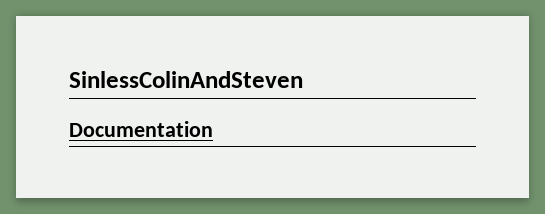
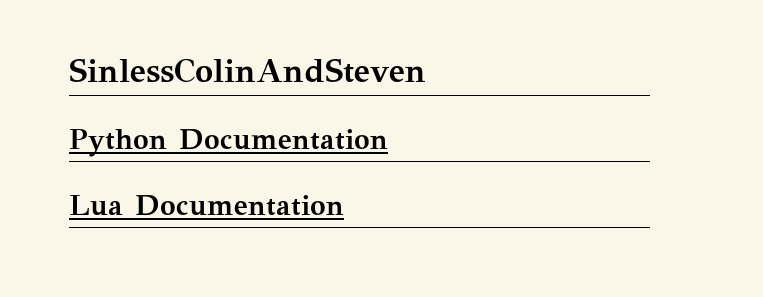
[69,121,213,137] Documentation -> [69,129,388,157] [69,195,344,216] Python Documentation // Lua Documentation

